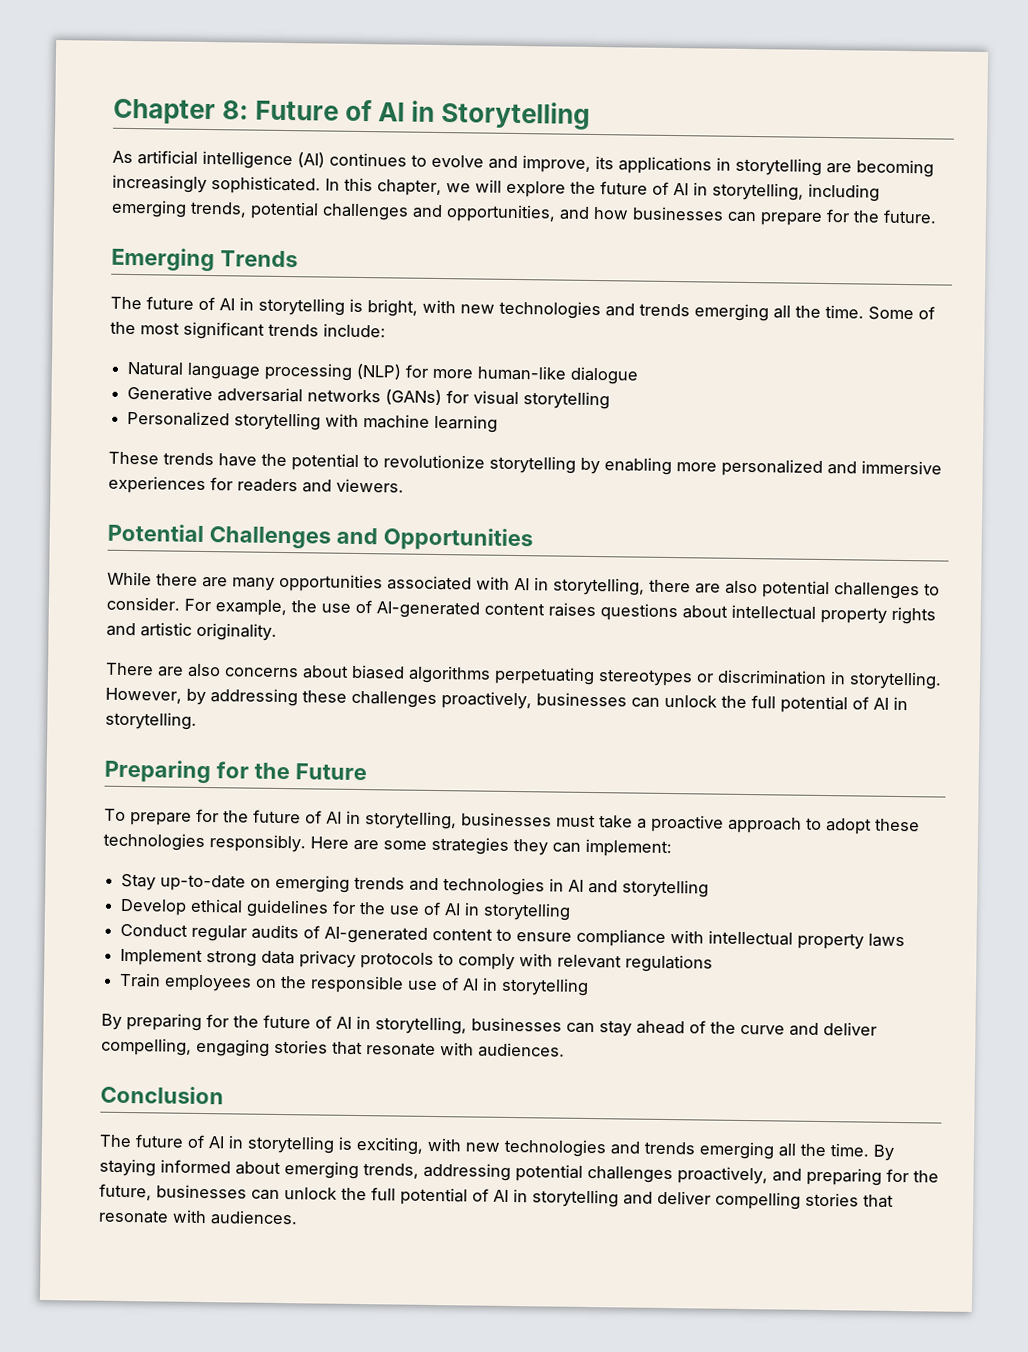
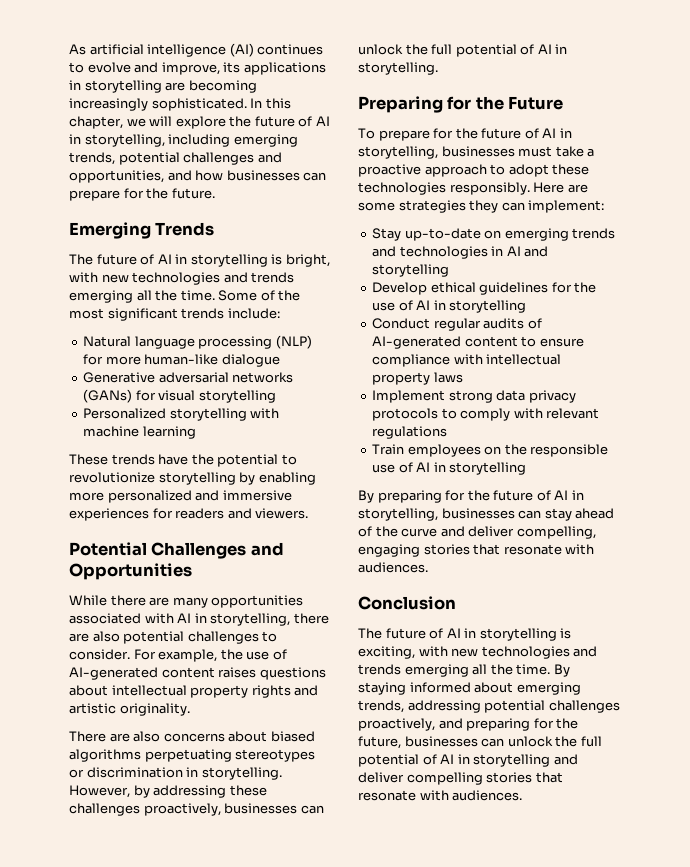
[113,98,591,130] Chapter 8: Future of AI in Storytelling // -> (69, 49) none

